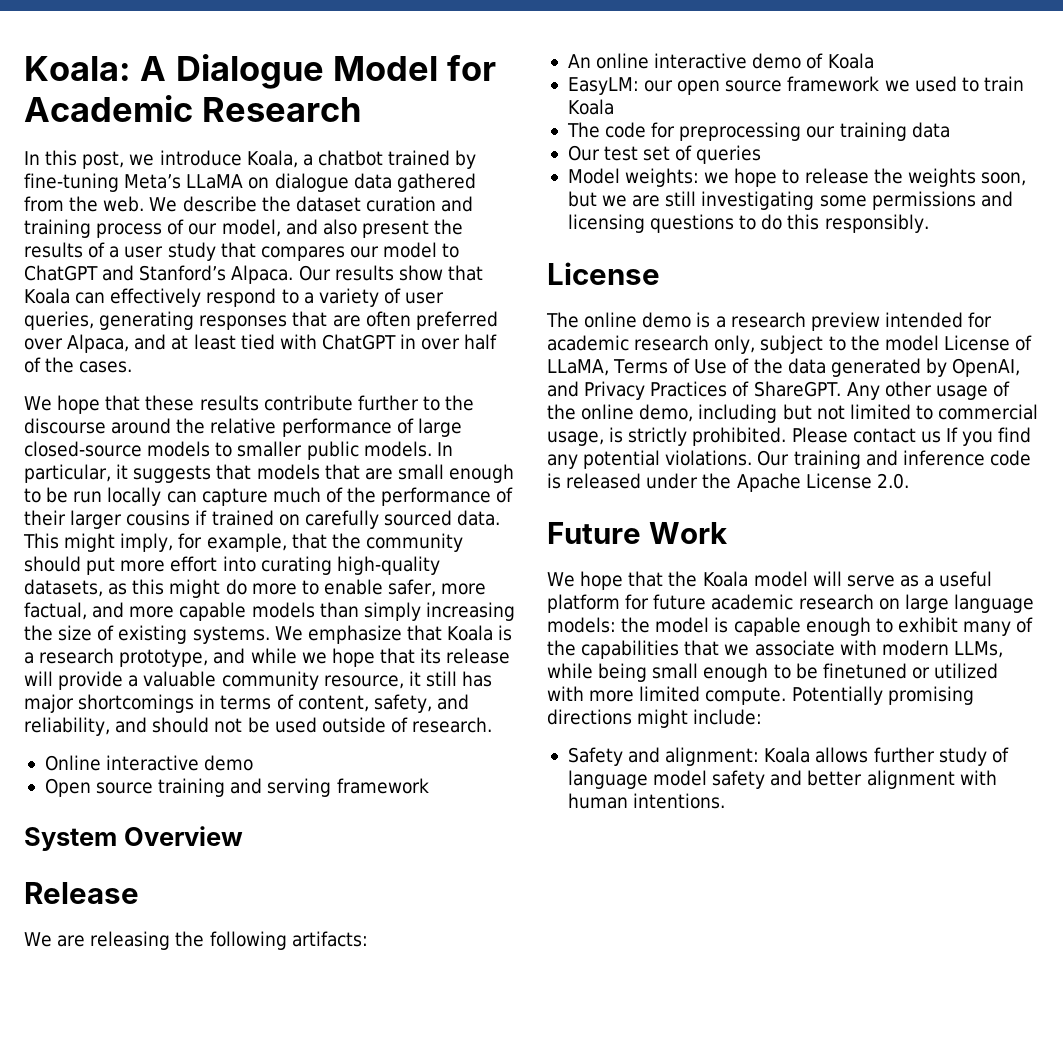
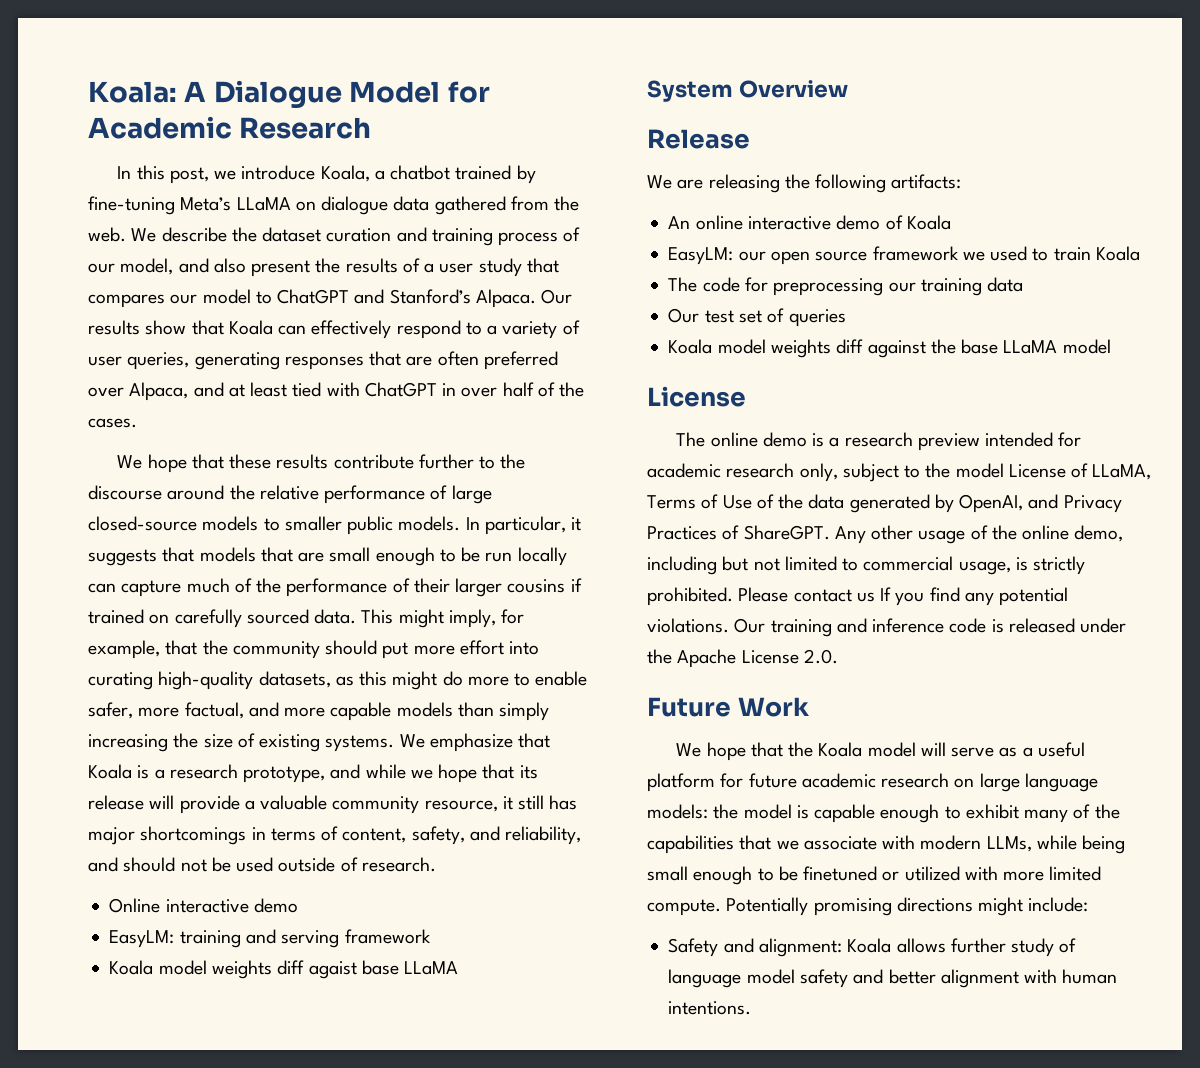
[44,778,154,797] Open source -> [109,930,175,948] EasyLM:
(429, 786) none -> [109,960,459,979] // Koala model weights diff agaist base LLaMA
[567,168,1026,187] [567,191,1013,210] [567,214,929,233] Model weights: we hope to release the weights soon, but we are still investigating some permissions and licensing questions to do this responsibly. -> [668,339,1111,358] Koala model weights diff against the base LLaMA model

